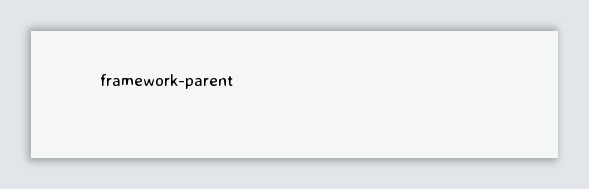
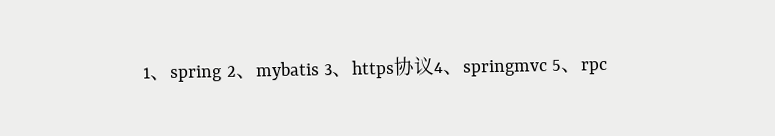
[100,74,233,89] framework-parent -> [142,56,609,83] 1、spring 2、mybatis 3、https协议4、springmvc 5、rpc

